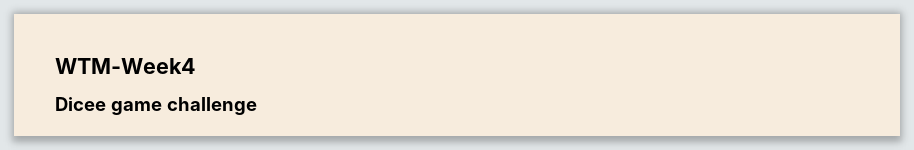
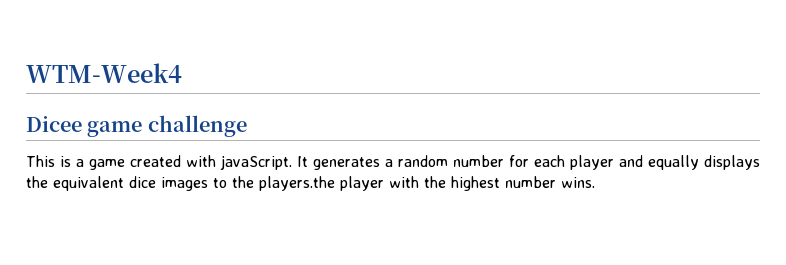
(257, 106) none -> [26,155,760,170] [26,176,595,191] // This is a game created with javaScript. It generates a random number for each player and equally displays the equivalent dice images to the players.the player with the highest number wins.

